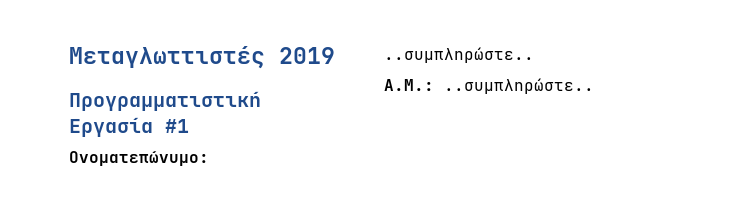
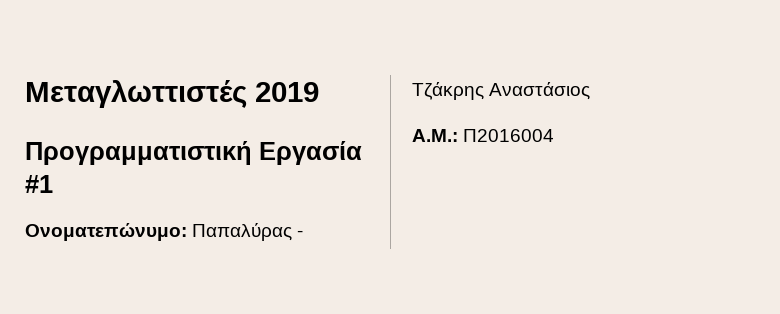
[384,47,534,63] ..συμπληρώστε.. -> [192,223,304,241] [412,82,591,100] Παπαλύρας - Τζάκρης Αναστάσιος
[444,78,594,94] ..συμπληρώστε.. -> [463,129,555,142] Π2016004

